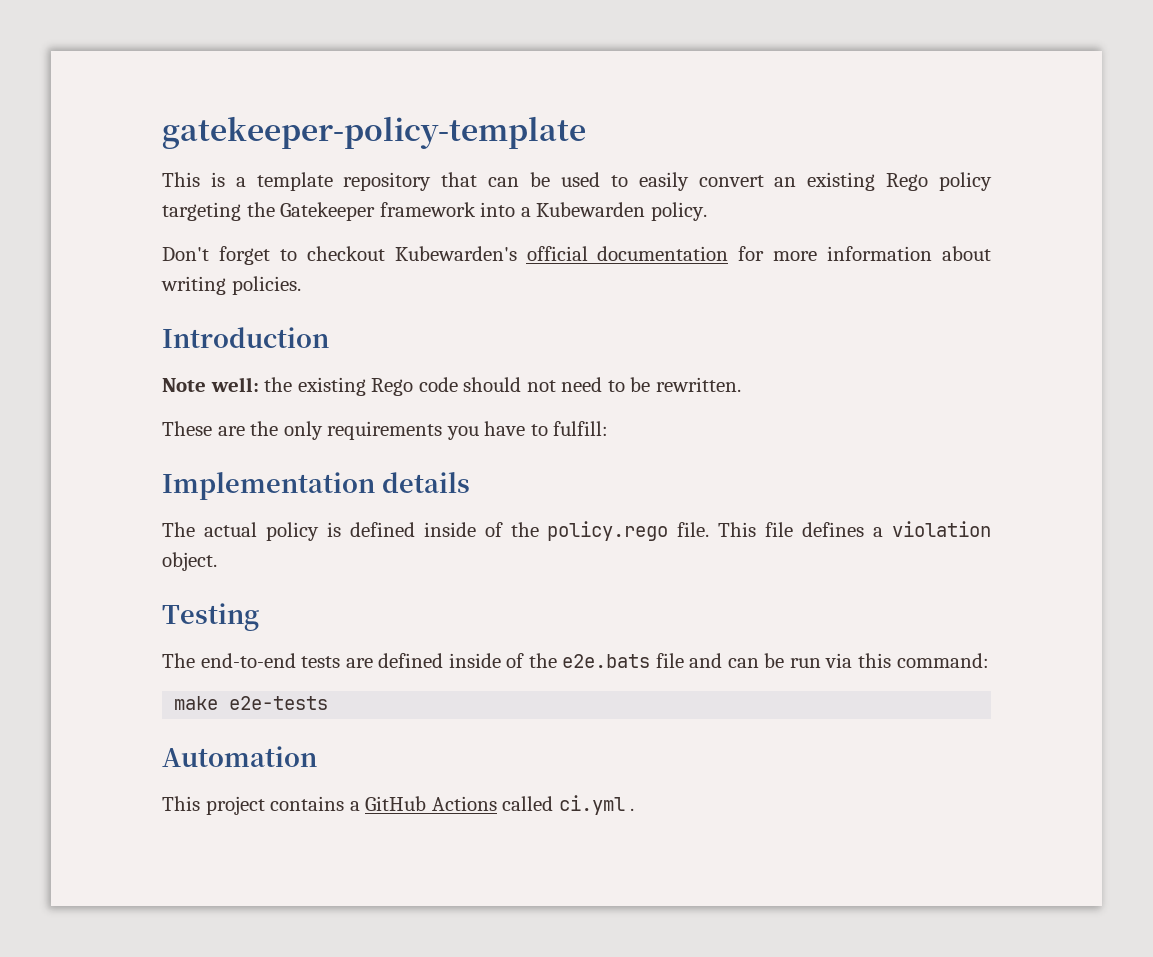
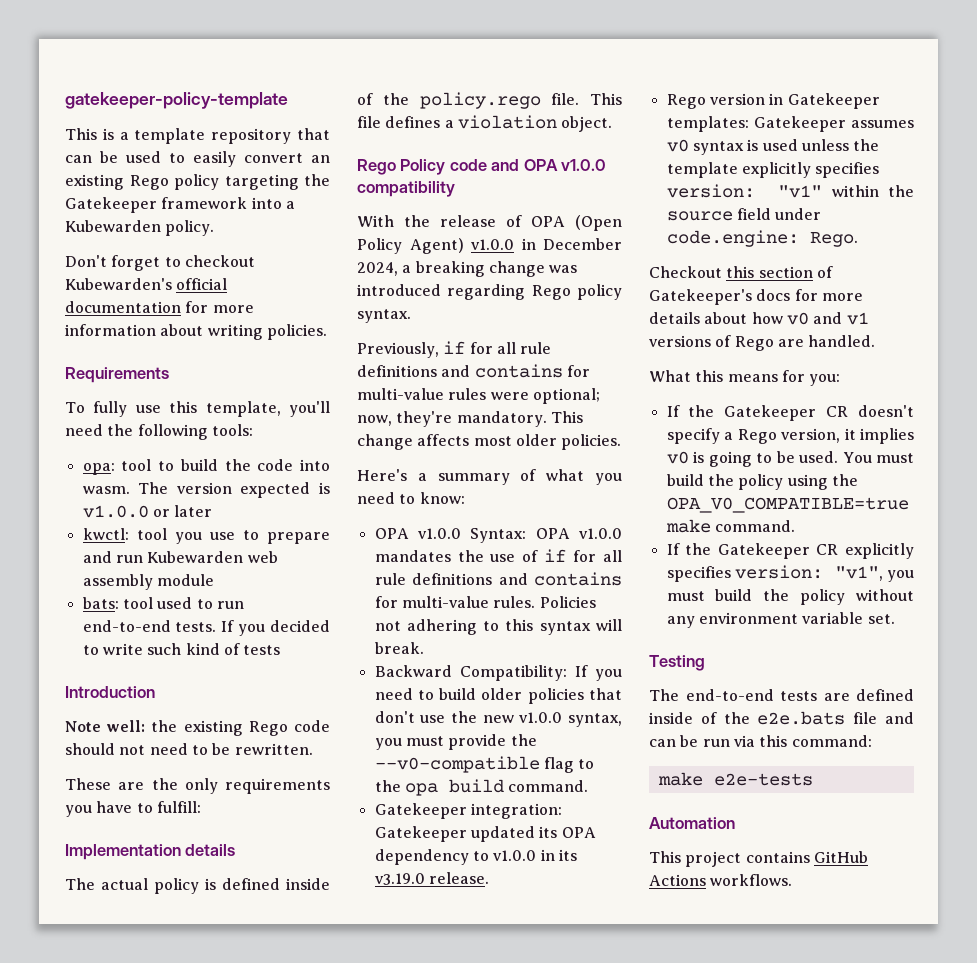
(301, 285) none -> [65,367,169,383] [65,401,330,417] [65,424,253,440] [82,459,330,475] [82,482,330,498] [82,505,213,518] [82,528,330,544] [82,551,278,563] [82,574,214,590] [82,597,244,609] [82,620,330,636] [82,643,281,655] // Requirements // To fully use this template, you'll need the following tools: // opa: tool to build the code into wasm. The version expected is v1.0.0 or later // kwctl: tool you use to prepare and run Kubewarden web assembly module // bats: tool used to run end-to-end tests. If you decided to write such kind of tests
(217, 561) none -> [357,159,607,175] [357,181,455,197] [357,215,622,231] [357,238,622,254] [357,261,578,277] [357,284,622,300] [357,309,411,323] [357,341,552,358] [357,364,590,378] [357,388,600,404] [357,411,583,427] [357,434,622,450] [357,469,622,485] [357,492,465,504] [374,528,622,543] [374,549,622,562] [374,572,622,586] [374,596,596,608] [374,619,622,635] [374,642,424,654] [374,665,622,681] [374,688,622,704] [374,711,622,727] [374,734,537,750] [374,756,595,773] [374,779,589,796] [374,803,562,819] [374,826,596,842] [374,849,577,865] [374,872,489,885] [666,93,880,109] [666,116,914,132] [666,139,880,155] [666,162,880,178] [666,184,914,198] [666,208,822,221] [666,230,858,247] [649,266,833,278] [649,289,863,305] [649,312,869,325] [649,335,876,351] [649,370,841,386] [666,405,914,421] [666,428,914,444] [666,451,914,467] [666,474,858,490] [666,497,909,513] [665,519,795,533] [666,543,914,559] [666,565,914,582] [666,589,914,605] [666,612,895,628] // Rego Policy code and OPA v1.0.0 compatibility // With the release of OPA (Open Policy Agent) v1.0.0 in December 2024, a breaking change was introduced regarding Rego policy syntax. // Previously, if for all rule definitions and contains for multi-value rules were optional; now, they're mandatory. This change affects most older policies. // Here's a summary of what you need to know: // OPA v1.0.0 Syntax: OPA v1.0.0 mandates the use of if for all rule definitions and contains for multi-value rules. Policies not adhering to this syntax will break. // Backward Compatibility: If you need to build older policies that don't use the new v1.0.0 syntax, you must provide the --v0-compatible flag to the opa build command. // Gatekeeper integration: Gatekeeper updated its OPA dependency to v1.0.0 in its v3.19.0 release. // Rego version in Gatekeeper templates: Gatekeeper assumes v0 syntax is used unless the template explicitly specifies version: "v1" within the source field under code.engine: Rego. // Checkout this section of Gatekeeper's docs for more details about how v0 and v1 versions of Rego are handled. // What this means for you: // If the Gatekeeper CR doesn't specify a Rego version, it implies v0 is going to be used. You must build the policy using the OPA_V0_COMPATIBLE=true make command. // If the Gatekeeper CR explicitly specifies version: "v1", you must build the policy without any environment variable set.
[349,801,360,811] a -> (810, 857) none
[502,795,635,815] called ci.yml . -> [710,874,793,886] workflows.

